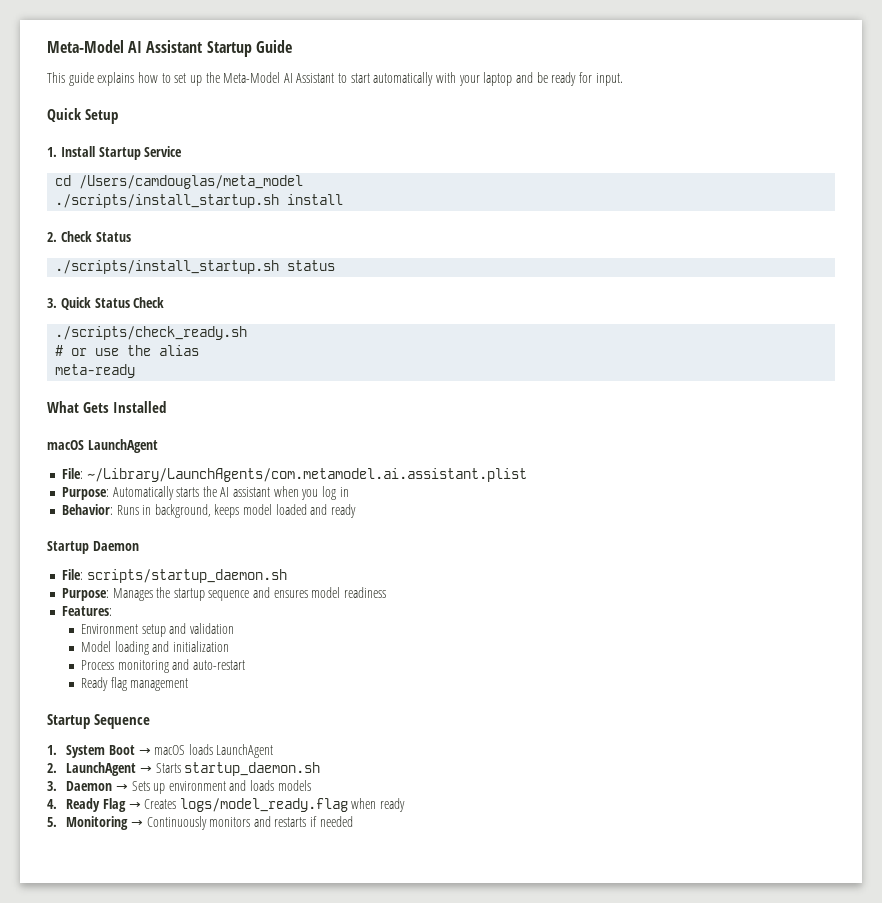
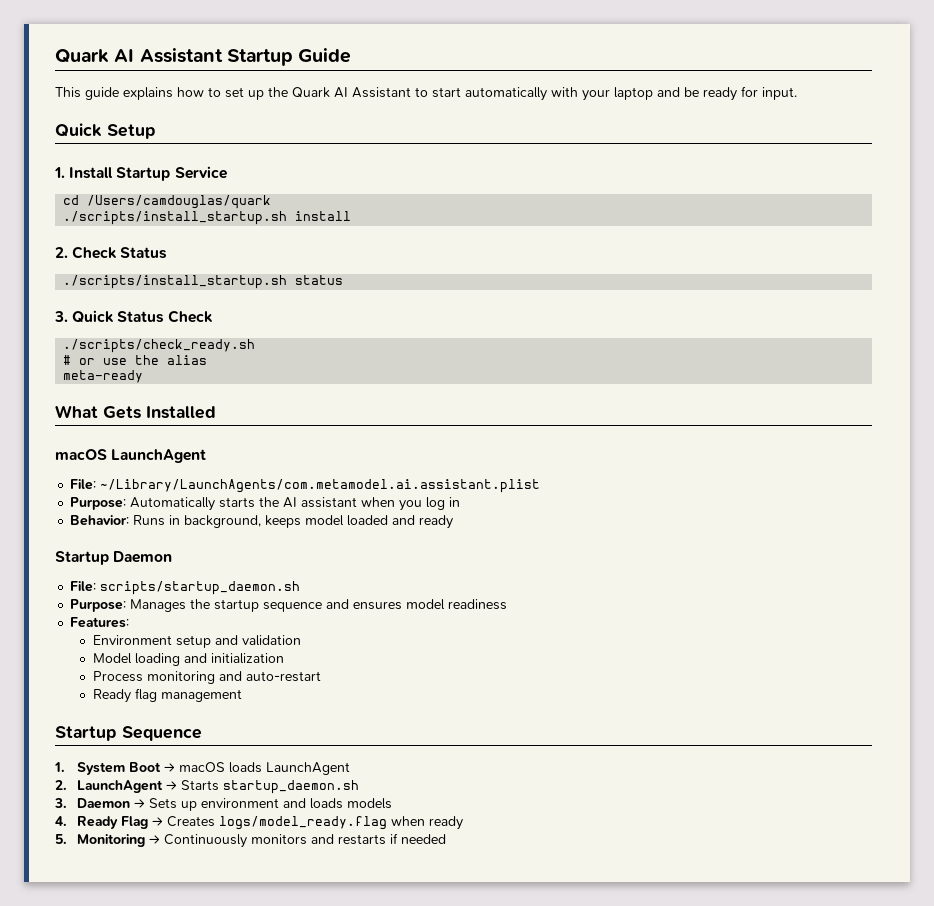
[47,40,124,53] Meta-Model -> [55,49,109,63] Quark
[223,72,281,83] Meta-Model -> [292,87,330,98] Quark
[79,175,304,189] /Users/camdouglas/meta_model -> [87,195,272,209] /Users/camdouglas/quark

